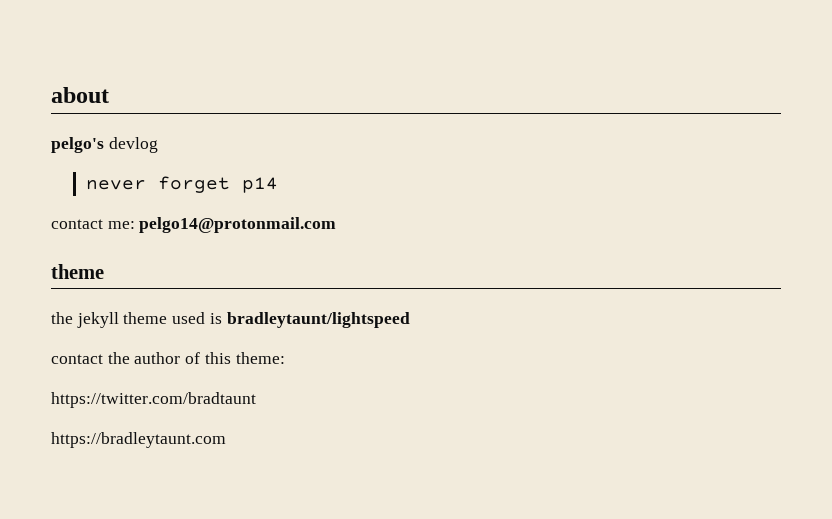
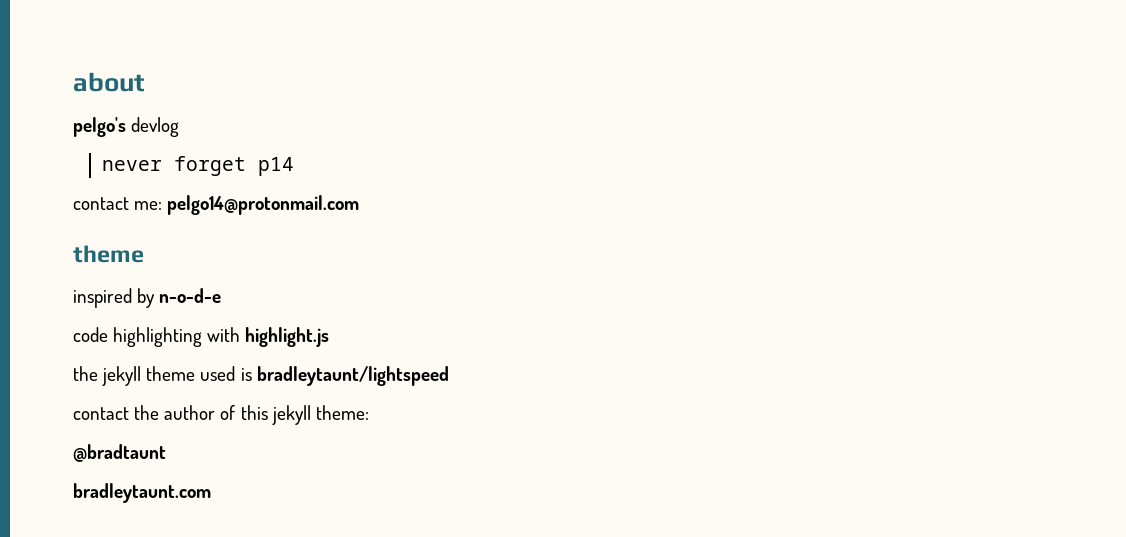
(104, 271) none -> [73,288,222,308] [73,327,330,347] // inspired by n-o-d-e // code highlighting with highlight.js
(231, 358) none -> [271,405,311,425] jekyll
[51,392,256,408] [51,432,226,448] https://twitter.com/bradtaunt // https://bradleytaunt.com -> [73,444,166,462] [73,483,211,503] @bradtaunt // bradleytaunt.com

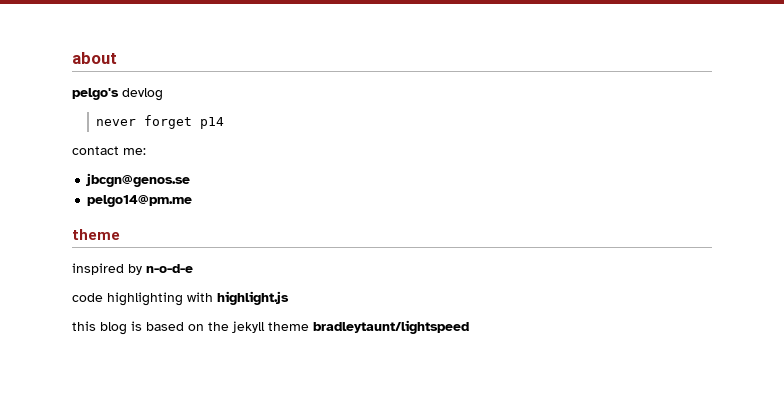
[167,195,360,215] pelgo14@protonmail.com -> [86,173,191,187] [87,195,193,207] // jbcgn@genos.se // pelgo14@pm.me
(330, 337) none -> [72,321,204,335] this blog is based on
[200,366,252,381] used is -> (309, 326) none
[73,405,369,425] [73,444,166,462] [73,483,211,503] // contact the author of this jekyll theme: // @bradtaunt // bradleytaunt.com -> (469, 327) none

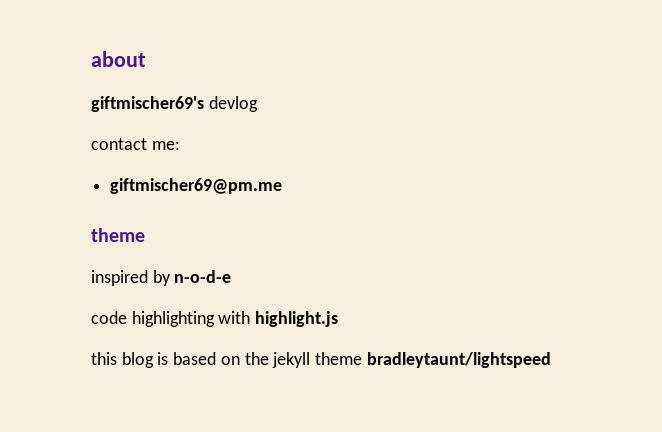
[72,88,119,100] pelgo's -> [91,96,204,112] giftmischer69's
[96,115,225,129] // never forget p14 -> (258, 104) none
[86,173,191,187] [87,195,193,207] jbcgn@genos.se // pelgo14@pm.me -> [110,178,283,194] giftmischer69@pm.me

